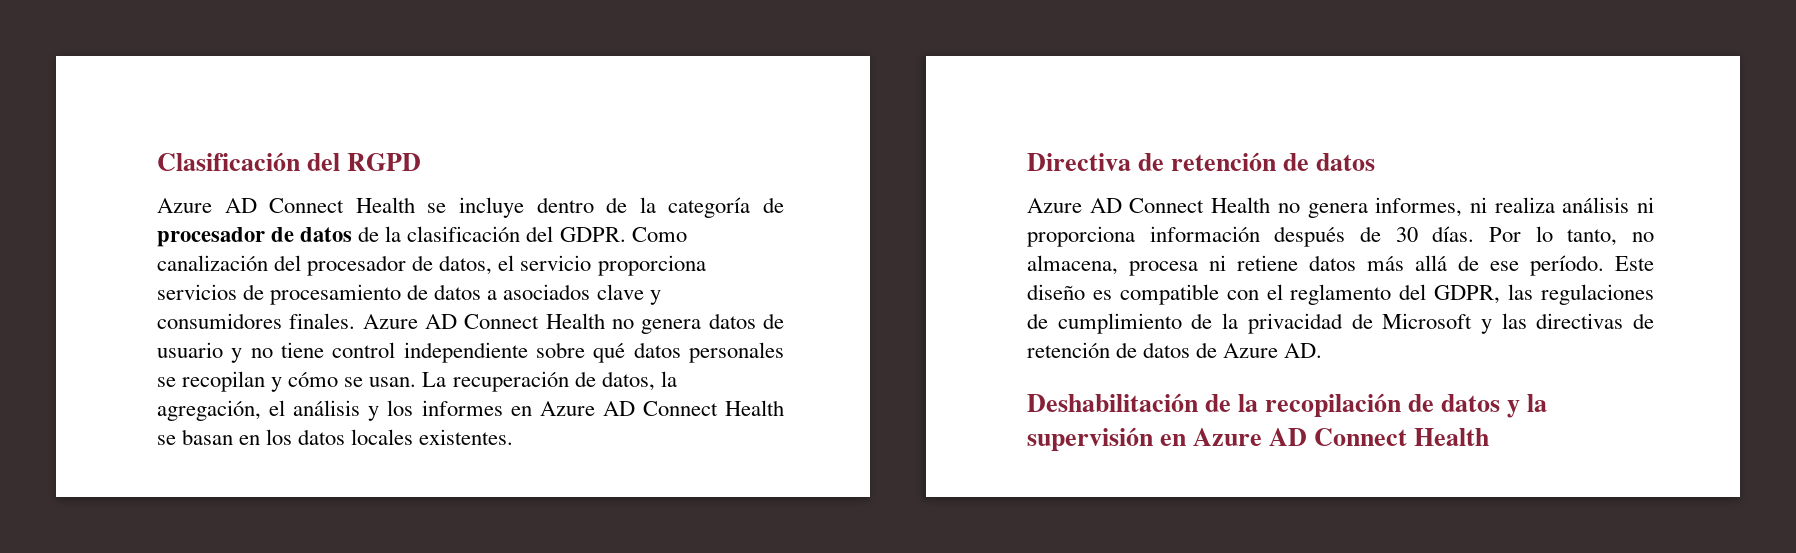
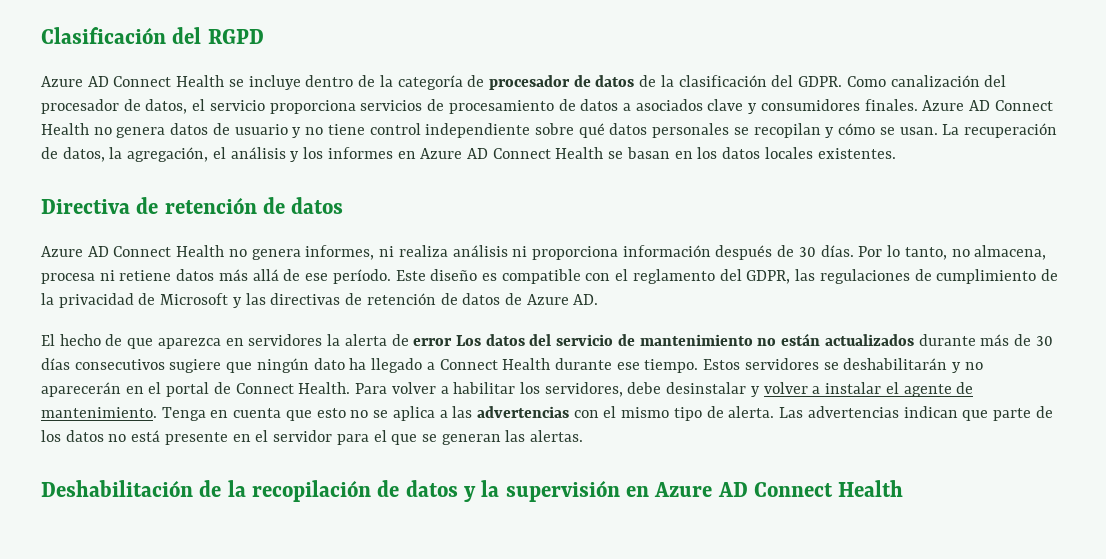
(1323, 350) none -> [41,333,1053,349] [41,358,983,373] [41,382,974,397] [41,406,1053,421] [41,430,584,445] // El hecho de que aparezca en servidores la alerta de error Los datos del servicio de mantenimiento no están actualizados durante más de 30 días consecutivos sugiere que ningún dato ha llegado a Connect Health durante ese tiempo. Estos servidores se deshabilitarán y no aparecerán en el portal de Connect Health. Para volver a habilitar los servidores, debe desinstalar y volver a instalar el agente de mantenimiento. Tenga en cuenta que esto no se aplica a las advertencias con el mismo tipo de alerta. Las advertencias indican que parte de los datos no está presente en el servidor para el que se generan las alertas.

